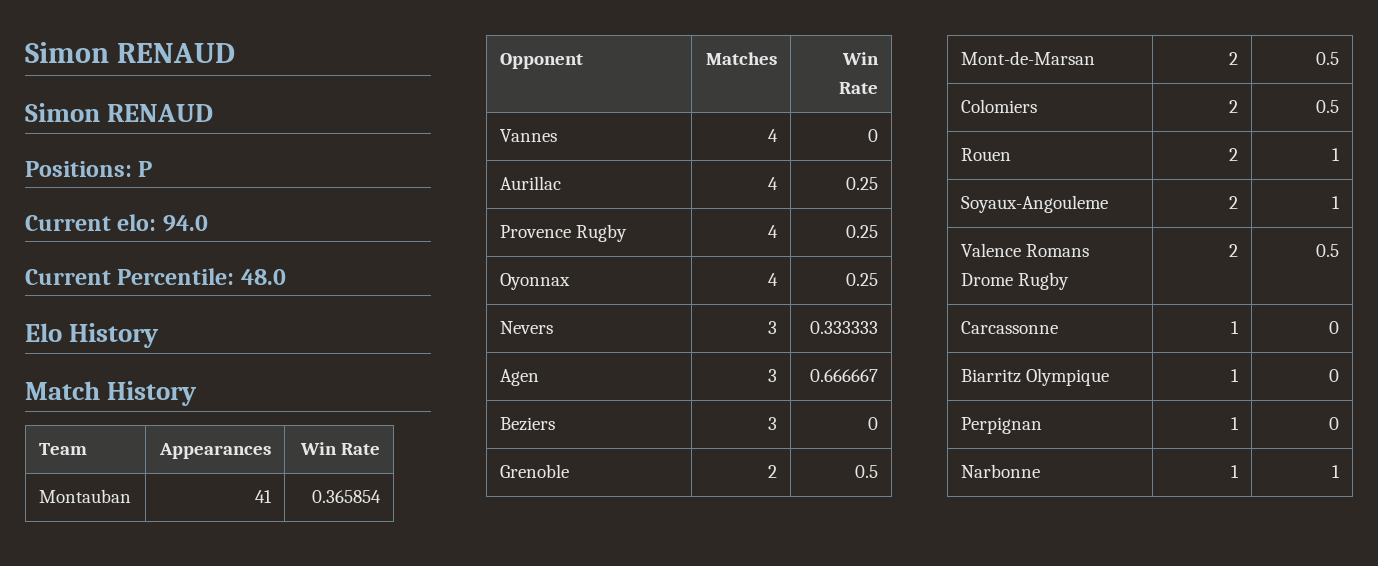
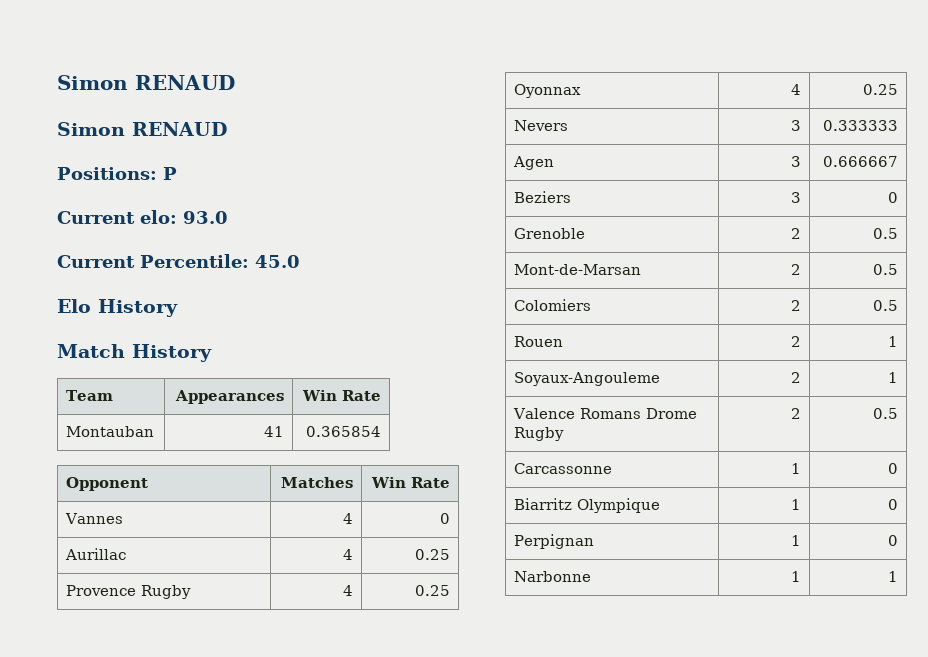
[162,215,208,232] 94.0 -> [183,211,228,224] 93.0
[240,269,286,285] 48.0 -> [255,255,300,268] 45.0

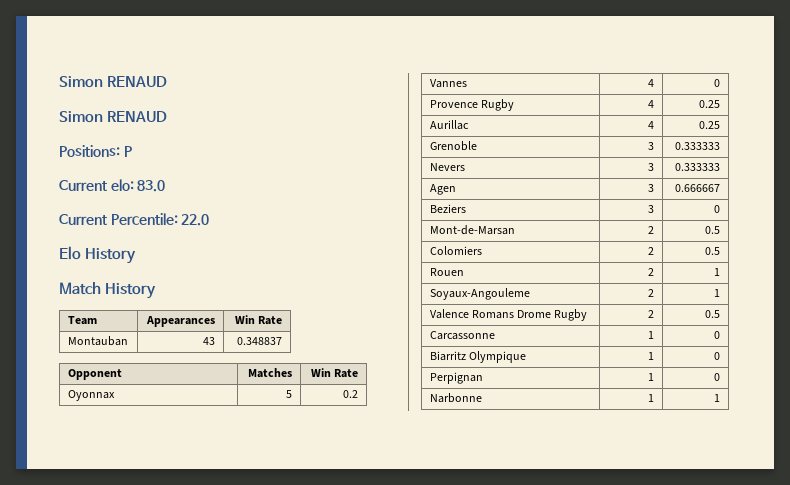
[183,211,228,224] 93.0 -> [137,180,166,192] 83.0
[255,255,300,268] 45.0 -> [181,214,210,226] 22.0
[263,426,284,437] [305,426,381,437] 41 | 0.365854 -> [203,337,216,345] [237,337,283,345] 43 | 0.348837
(450, 482) none -> [67,390,115,401] [286,390,293,398] [343,390,359,398] // Oyonnax | 5 | 0.2
[65,548,127,560] [342,549,353,560] [414,549,450,560] // Aurillac | 4 | 0.25 -> (721, 83) none
[514,84,582,98] [790,84,801,95] [862,84,898,95] Oyonnax | 4 | 0.25 -> [429,120,469,130] [648,121,655,129] [699,121,721,129] [429,141,477,151] [648,142,655,150] [675,142,721,150] Aurillac | 4 | 0.25 // Grenoble | 3 | 0.333333
[514,228,586,239] [790,228,801,239] [872,228,898,239] // Grenoble | 2 | 0.5 -> (721, 209) none

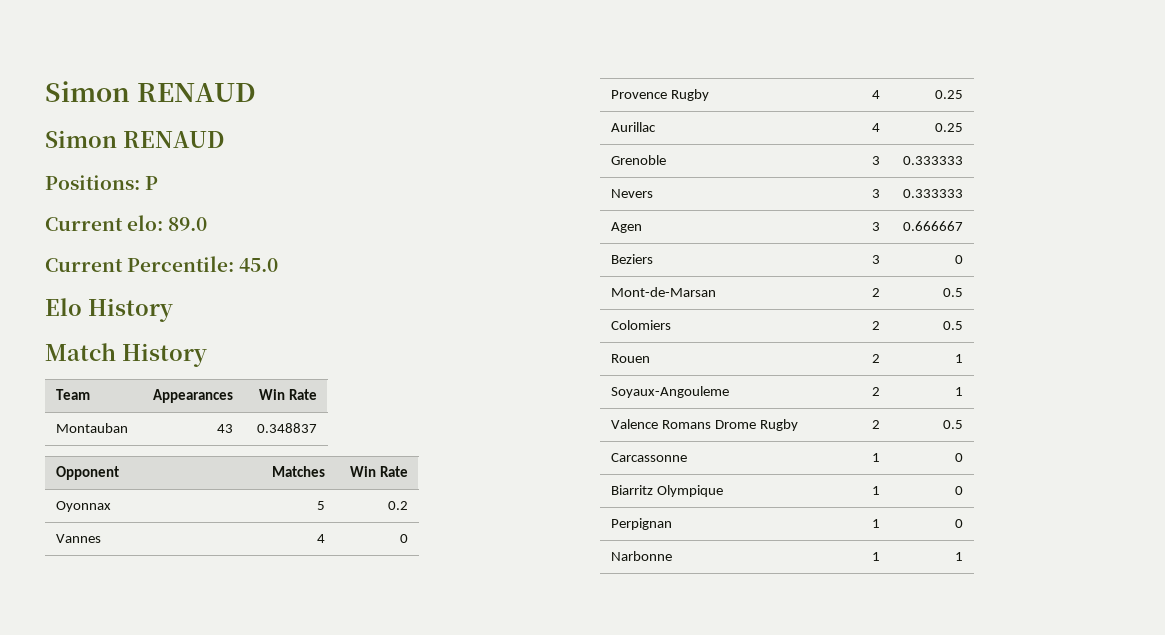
[137,180,166,192] 83.0 -> [168,217,208,231] 89.0
[181,214,210,226] 22.0 -> [239,258,279,272] 45.0

